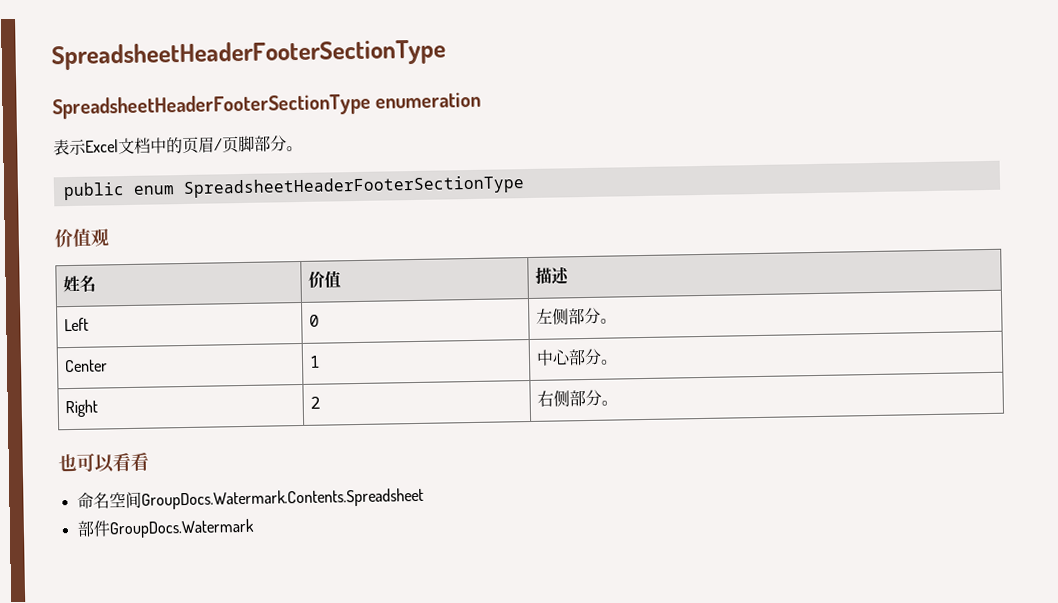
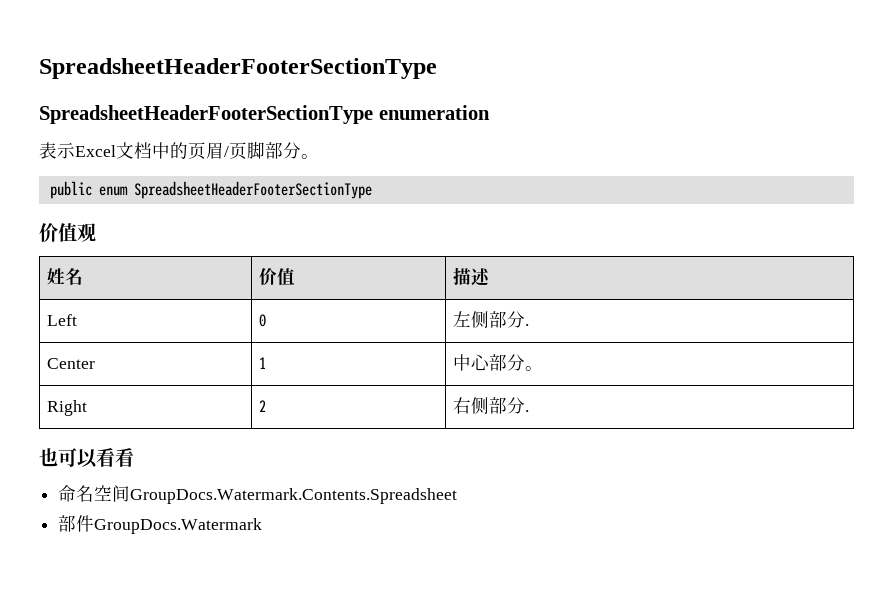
[600,318,618,324] 。 -> [525,324,530,326] .
[601,400,619,406] 。 -> [525,410,530,412] .

